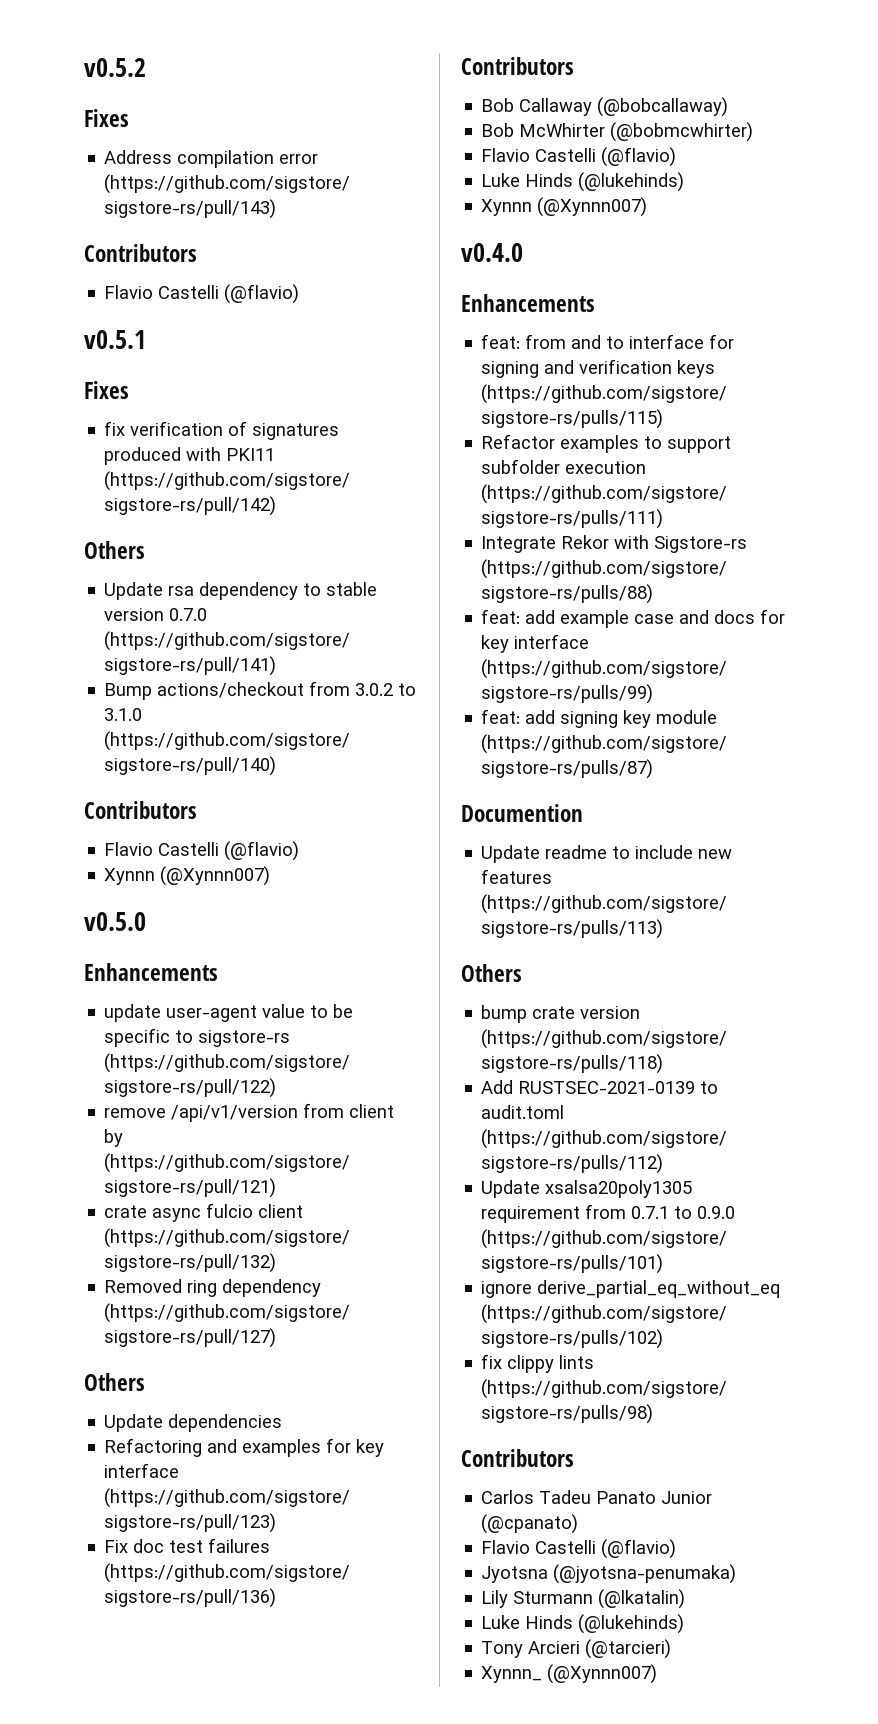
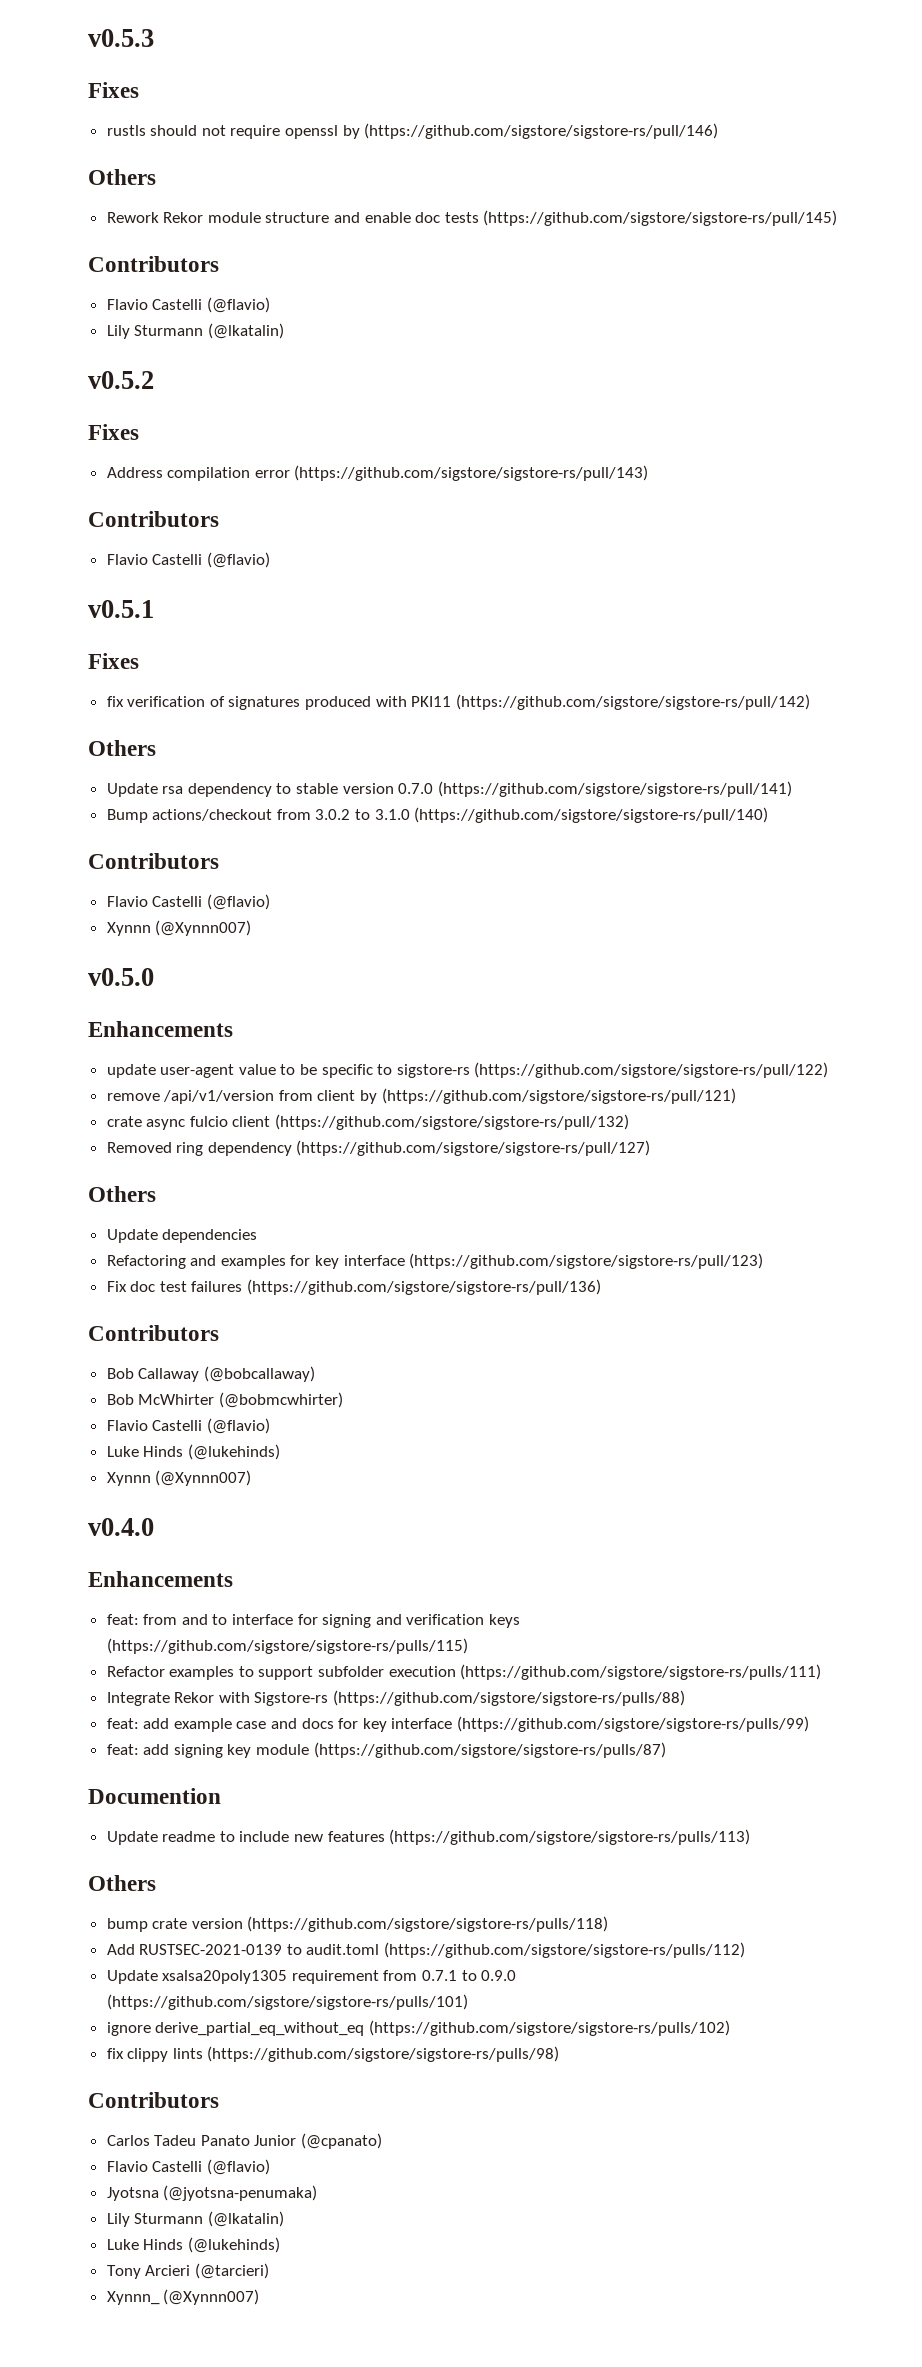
(84, 67) none -> [88,29,154,47] [88,82,139,98] [106,123,719,139] [88,169,156,185] [106,210,838,226] [88,256,219,272] [106,297,270,313] [106,323,284,339] v0.5.3 // Fixes // rustls should not require openssl by (https://github.com/sigstore/sigstore-rs/pull/146) // Others // Rework Rekor module structure and enable doc tests (https://github.com/sigstore/sigstore-rs/pull/145) // Contributors // Flavio Castelli (@flavio) // Lily Sturmann (@lkatalin) //

